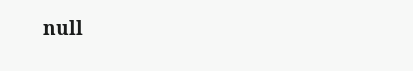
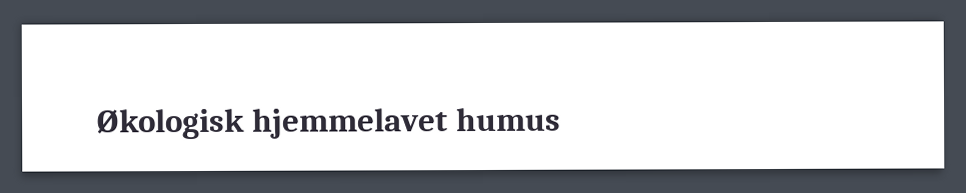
[43,20,83,35] null -> [96,107,561,140] Økologisk hjemmelavet humus

